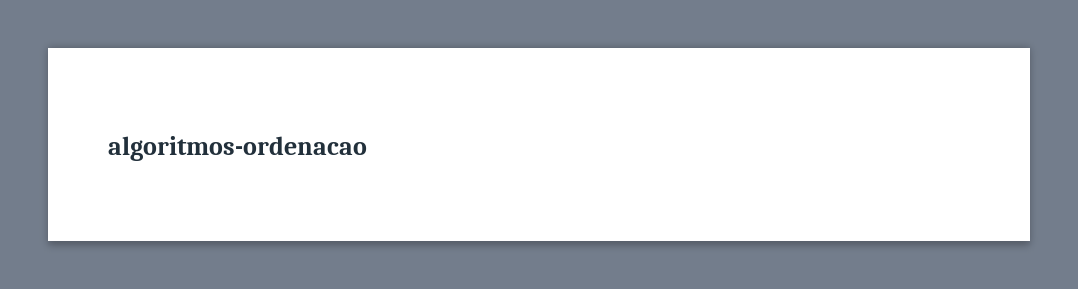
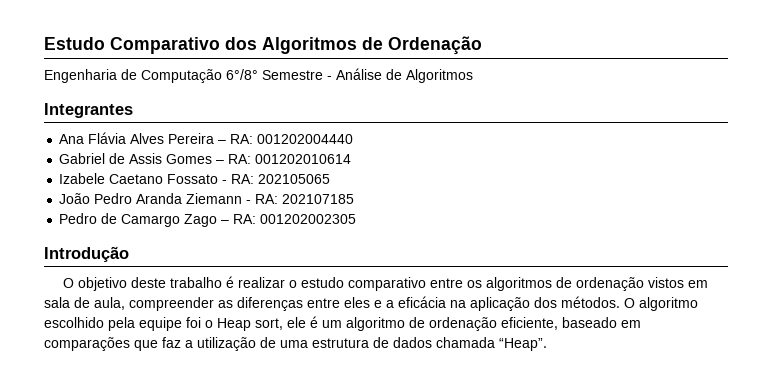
[108,136,367,161] algoritmos-ordenacao -> [44,36,482,55] [44,68,473,83] [44,103,133,118] [59,132,354,144] [59,153,352,164] [59,173,331,184] [59,193,355,204] [59,213,357,227] [44,246,129,262] [62,276,708,291] [44,296,698,311] [44,316,641,331] [44,337,547,351] Estudo Comparativo dos Algoritmos de Ordenação // Engenharia de Computação 6°/8° Semestre - Análise de Algoritmos // Integrantes // Ana Flávia Alves Pereira – RA: 001202004440 // Gabriel de Assis Gomes – RA: 001202010614 // Izabele Caetano Fossato - RA: 202105065 // João Pedro Aranda Ziemann - RA: 202107185 // Pedro de Camargo Zago – RA: 001202002305 // Introdução // O objetivo deste trabalho é realizar o estudo comparativo entre os algoritmos de ordenação vistos em sala de aula, compreender as diferenças entre eles e a eficácia na aplicação dos métodos. O algoritmo escolhido pela equipe foi o Heap sort, ele é um algoritmo de ordenação eficiente, baseado em comparações que faz a utilização de uma estrutura de dados chamada “Heap”.

